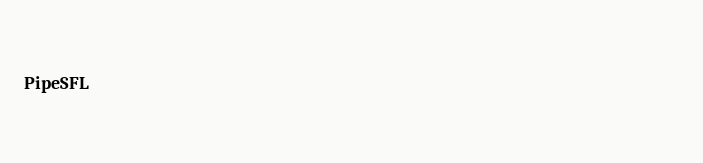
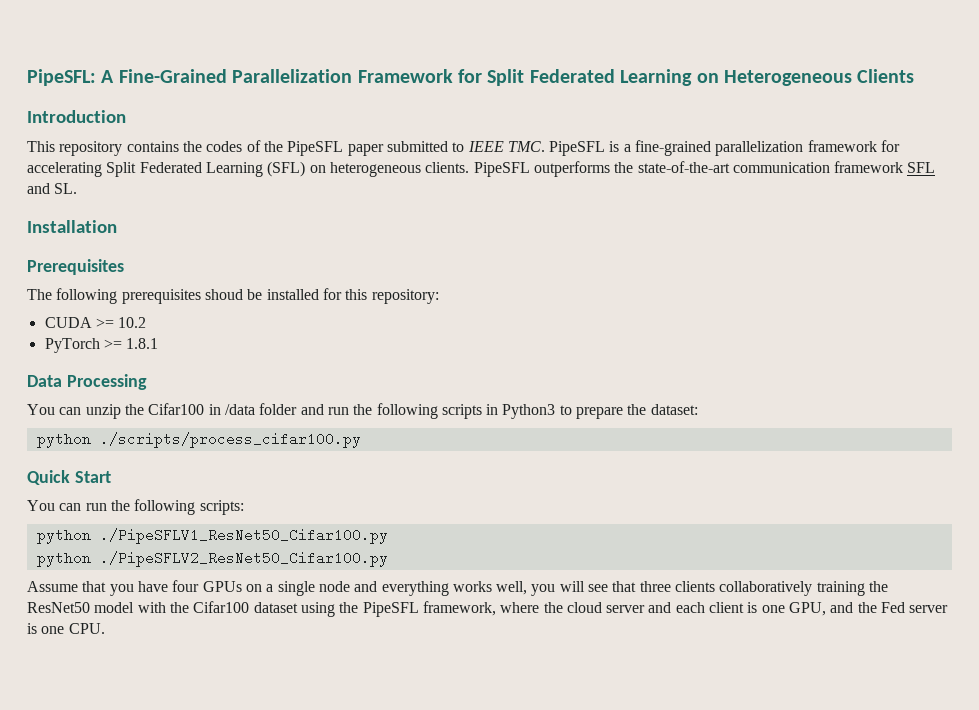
[24,76,89,93] PipeSFL -> [27,69,915,86] [27,110,126,123] [27,140,901,156] [27,161,936,177] [27,183,78,194] [27,220,117,233] [27,259,124,275] [27,288,439,304] [44,317,147,328] [44,338,159,353] [27,374,147,390] [27,403,698,419] [36,432,361,448] [27,470,111,485] [27,499,244,515] [36,528,388,544] [36,551,388,567] [27,580,889,596] [27,601,949,617] [27,623,105,634] PipeSFL: A Fine-Grained Parallelization Framework for Split Federated Learning on Heterogeneous Clients // Introduction // This repository contains the codes of the PipeSFL paper submitted to IEEE TMC. PipeSFL is a fine-grained parallelization framework for accelerating Split Federated Learning (SFL) on heterogeneous clients. PipeSFL outperforms the state-of-the-art communication framework SFL and SL. // Installation // Prerequisites // The following prerequisites shoud be installed for this repository: // CUDA >= 10.2 // PyTorch >= 1.8.1 // Data Processing // You can unzip the Cifar100 in /data folder and run the following scripts in Python3 to prepare the dataset: // python ./scripts/process_cifar100.py // Quick Start // You can run the following scripts: // python ./PipeSFLV1_ResNet50_Cifar100.py // python ./PipeSFLV2_ResNet50_Cifar100.py // Assume that you have four GPUs on a single node and everything works well, you will see that three clients collaboratively training the ResNet50 model with the Cifar100 dataset using the PipeSFL framework, where the cloud server and each client is one GPU, and the Fed server is one CPU.

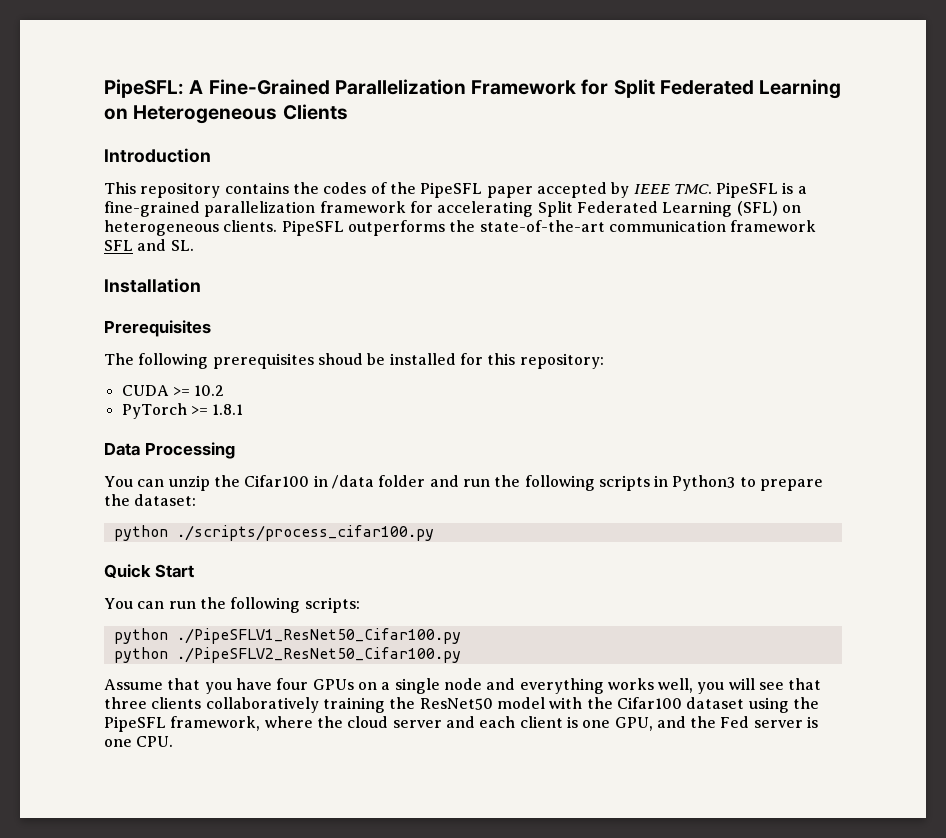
[386,141,465,152] submitted to -> [536,182,630,198] accepted by

